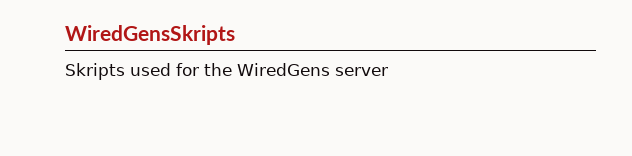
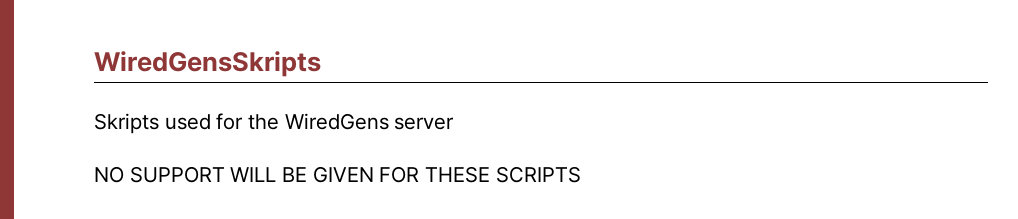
(388, 71) none -> [94,166,581,183] // NO SUPPORT WILL BE GIVEN FOR THESE SCRIPTS

